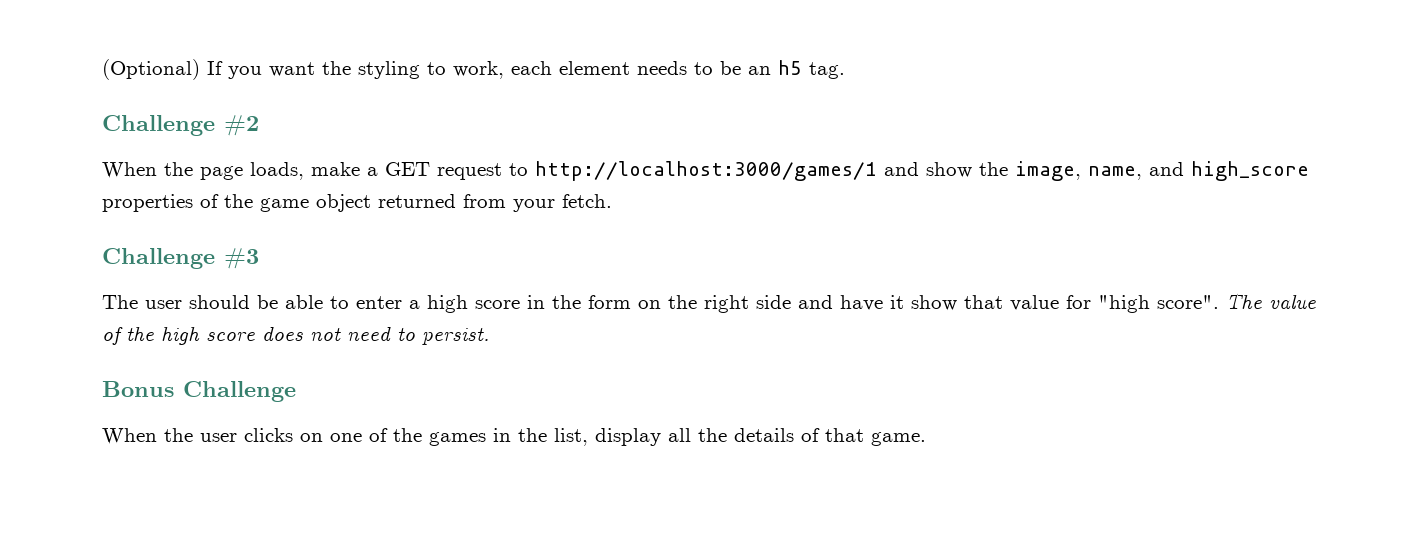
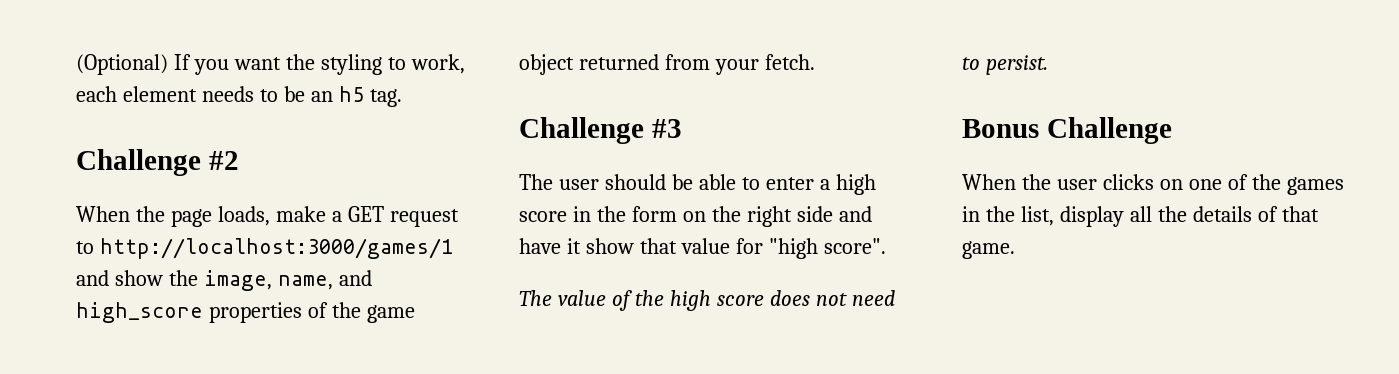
(1219, 302) none -> (886, 246) //

